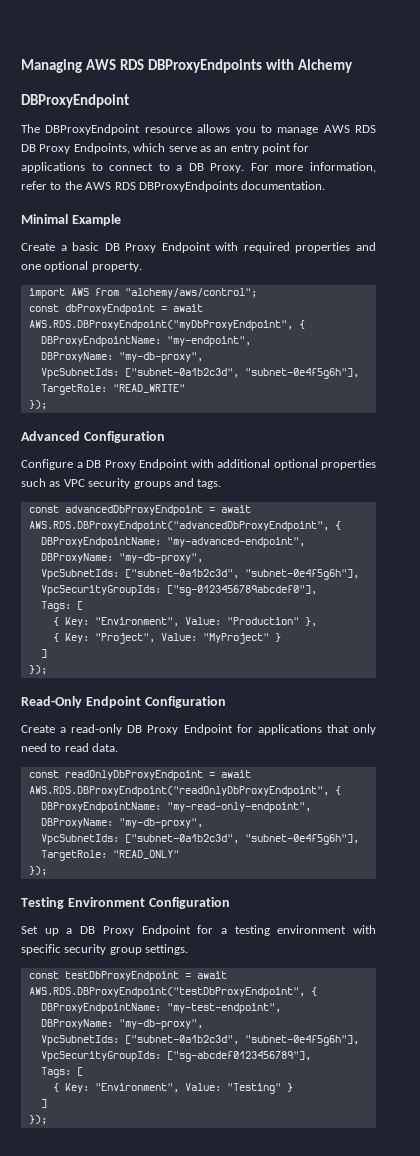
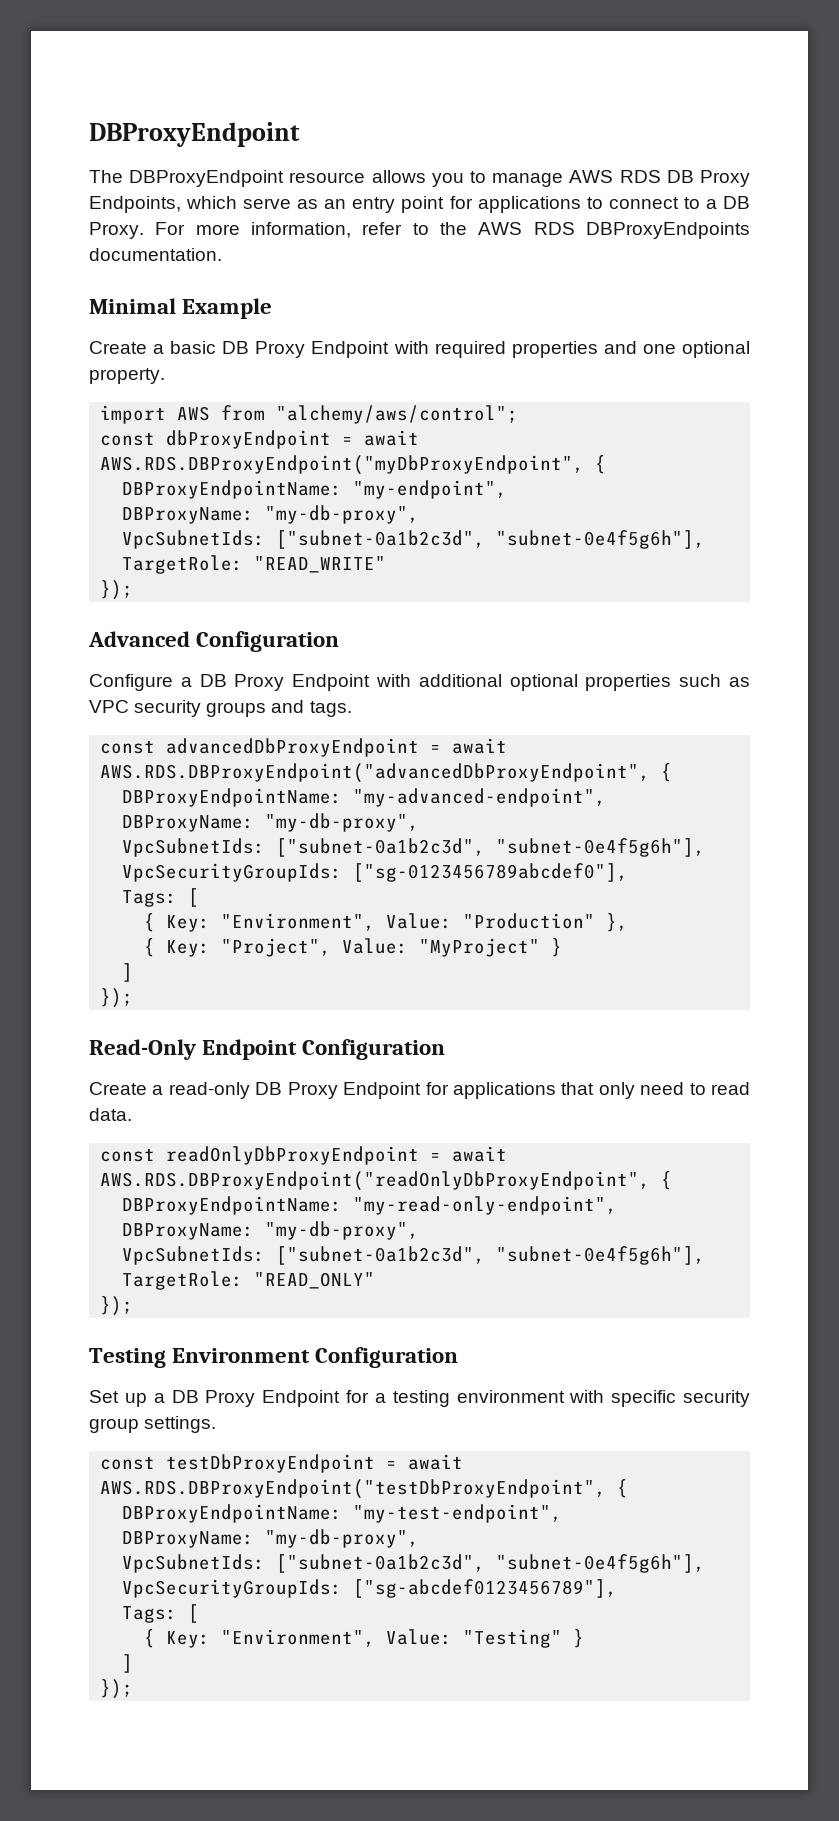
[21,59,354,73] Managing AWS RDS DBProxyEndpoints with Alchemy // -> (89, 134) none

